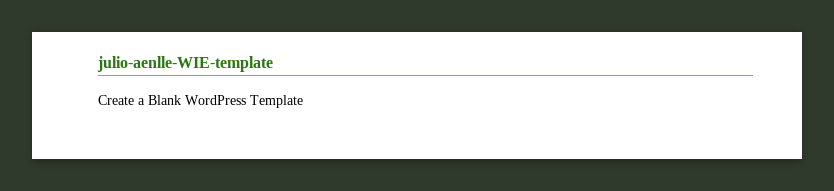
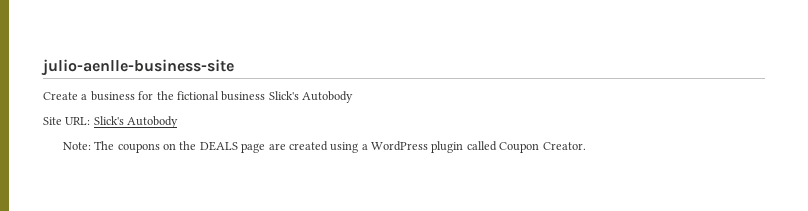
[97,56,273,72] julio-aenlle-WIE-template -> [41,59,234,76] julio-aenlle-business-site
[148,95,303,108] Blank WordPress Template -> [90,91,353,103] [43,116,179,128] [62,141,586,153] business for the fictional business Slick's Autobody // Site URL: Slick's Autobody // Note: The coupons on the DEALS page are created using a WordPress plugin called Coupon Creator.

